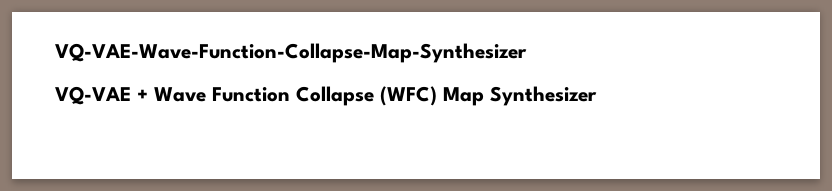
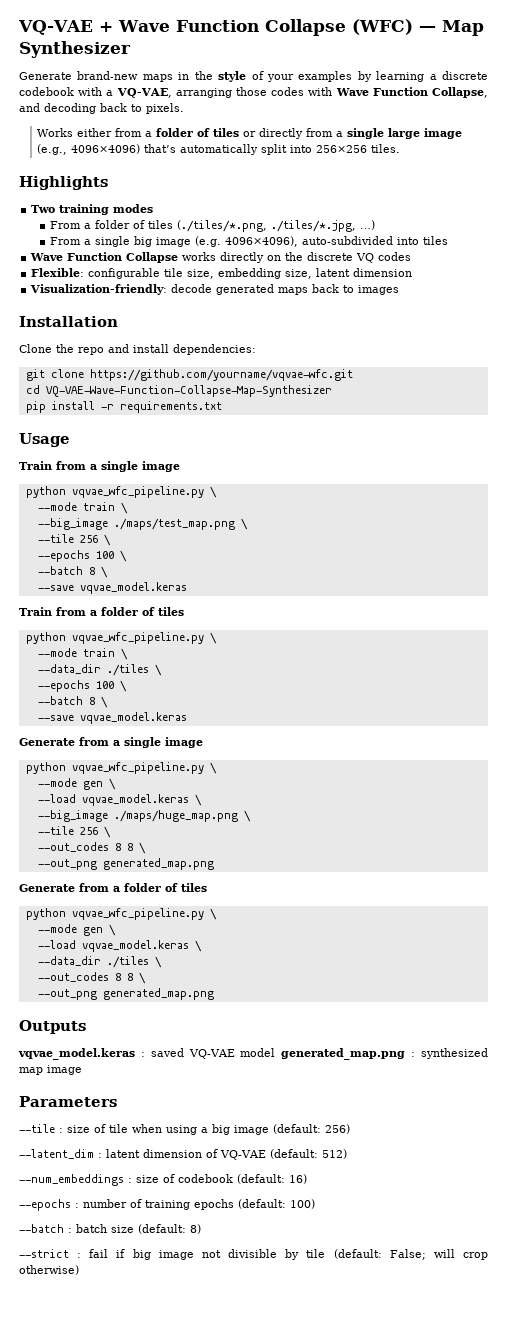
[55,43,527,63] VQ-VAE-Wave-Function-Collapse-Map-Synthesizer // -> (18, 27) none
(437, 96) none -> [418,26,436,32] —
(597, 96) none -> [19,71,489,82] [19,87,488,98] [19,103,184,114] [37,128,463,139] [37,144,401,155] [19,176,108,190] [31,204,154,215] [49,220,375,232] [49,236,448,247] [30,252,412,263] [31,268,413,279] [30,284,400,295] [19,316,118,327] [19,344,256,355] [25,369,353,381] [25,385,332,397] [25,401,222,413] [19,433,70,447] [19,461,180,472] [25,486,217,498] [37,502,128,514] [37,518,248,530] [37,534,111,546] [37,550,127,562] [37,566,108,578] [37,582,187,594] [19,607,184,616] [25,632,217,644] [37,648,128,660] [37,664,162,676] [37,680,127,692] [37,696,108,708] [37,712,187,724] [19,737,203,748] [25,762,217,774] [37,778,116,790] [37,794,202,806] [37,810,251,822] [37,826,111,838] [37,842,146,854] [37,858,214,870] [19,883,207,892] [25,908,217,920] [37,924,116,936] [37,940,202,952] [37,956,162,968] [37,972,146,984] [37,988,214,1000] [19,1020,86,1034] [18,1048,488,1060] [19,1065,82,1075] [19,1096,117,1107] [19,1124,350,1135] [19,1149,347,1160] [19,1174,307,1186] [19,1199,315,1211] [19,1224,201,1234] [19,1249,488,1260] [19,1265,79,1275] // Generate brand-new maps in the style of your examples by learning a discrete codebook with a VQ-VAE, arranging those codes with Wave Function Collapse, and decoding back to pixels. // Works either from a folder of tiles or directly from a single large image (e.g., 4096×4096) that’s automatically split into 256×256 tiles. // Highlights // Two training modes // From a folder of tiles (./tiles/*.png, ./tiles/*.jpg, …) // From a single big image (e.g. 4096×4096), auto-subdivided into tiles // Wave Function Collapse works directly on the discrete VQ codes // Flexible: configurable tile size, embedding size, latent dimension // Visualization-friendly: decode generated maps back to images // Installation // Clone the repo and install dependencies: // git clone https://github.com/yourname/vqvae-wfc.git // cd VQ-VAE-Wave-Function-Collapse-Map-Synthesizer // pip install -r requirements.txt // Usage // Train from a single image // python vqvae_wfc_pipeline.py \ // --mode train \ // --big_image ./maps/test_map.png \ // --tile 256 \ // --epochs 100 \ // --batch 8 \ // --save vqvae_model.keras // Train from a folder of tiles // python vqvae_wfc_pipeline.py \ // --mode train \ // --data_dir ./tiles \ // --epochs 100 \ // --batch 8 \ // --save vqvae_model.keras // Generate from a single image // python vqvae_wfc_pipeline.py \ // --mode gen \ // --load vqvae_model.keras \ // --big_image ./maps/huge_map.png \ // --tile 256 \ // --out_codes 8 8 \ // --out_png generated_map.png // Generate from a folder of tiles // python vqvae_wfc_pipeline.py \ // --mode gen \ // --load vqvae_model.keras \ // --data_dir ./tiles \ // --out_codes 8 8 \ // --out_png generated_map.png // Outputs // vqvae_model.keras : saved VQ-VAE model generated_map.png : synthesized map image // Parameters // --tile : size of tile when using a big image (default: 256) // --latent_dim : latent dimension of VQ-VAE (default: 512) // --num_embeddings : size of codebook (default: 16) // --epochs : number of training epochs (default: 100) // --batch : batch size (default: 8) // --strict : fail if big image not divisible by tile (default: False; will crop otherwise)

